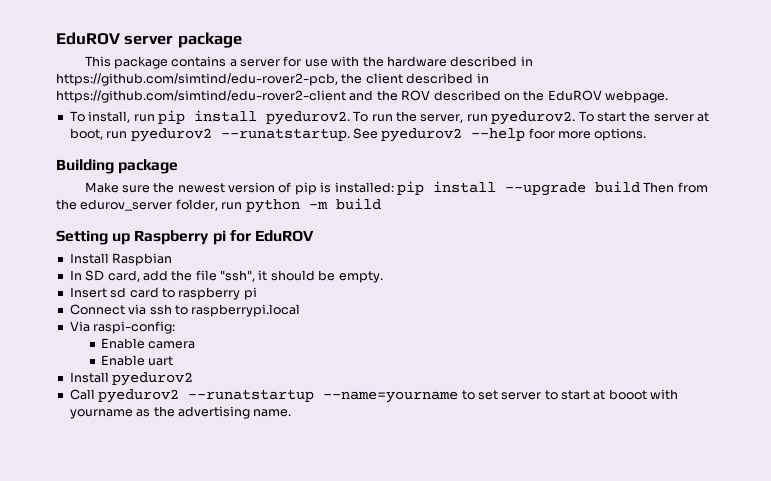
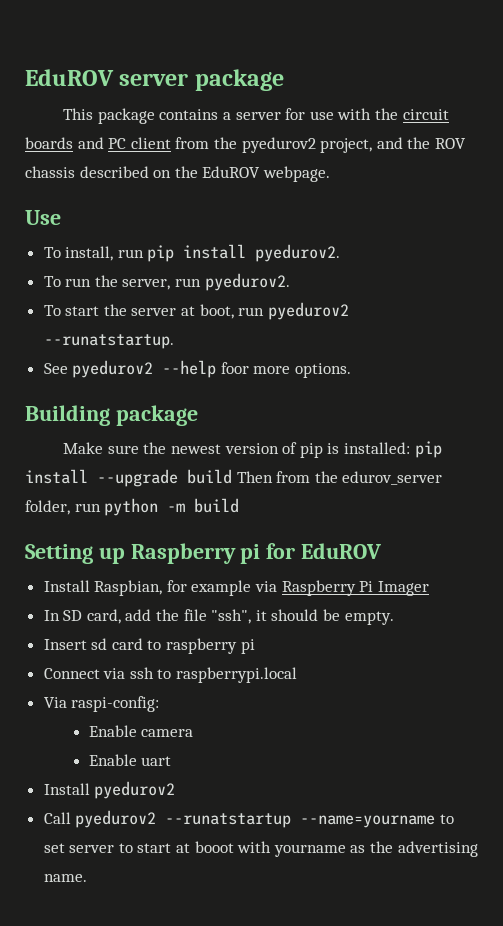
[386,56,533,67] [56,73,489,86] [56,90,346,103] hardware described in https://github.com/simtind/edu-rover2-pcb, the client described in https://github.com/simtind/edu-rover2-client -> [402,109,449,120] [25,137,373,153] circuit boards and PC client from the pyedurov2 project,
(431, 95) none -> [25,166,75,178] chassis
(668, 96) none -> [25,210,61,225] // Use
(350, 118) none -> (341, 253) //
(576, 118) none -> (290, 282) //
(350, 134) none -> (174, 341) //
[112,253,173,266] Raspbian -> [94,580,429,596] Raspbian, for example via Raspberry Pi Imager

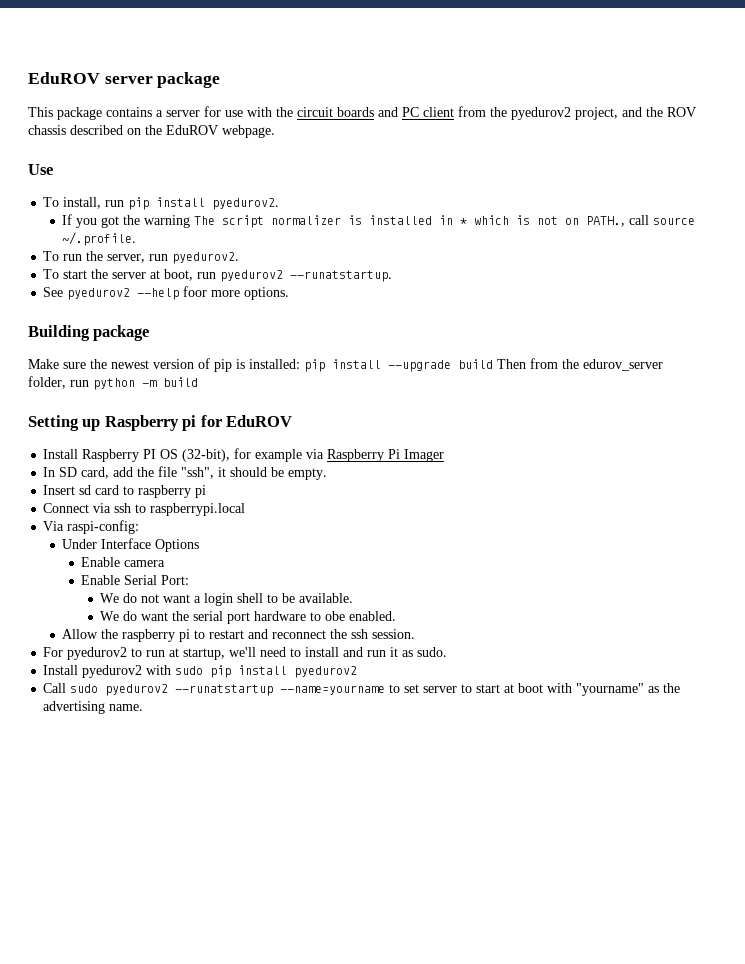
(341, 253) none -> [62,214,696,228] [62,232,137,246] // If you got the warning The script normalizer is installed in * which is not on PATH., call source ~/.profile.
[94,580,163,596] Raspbian, -> [82,449,231,462] Raspberry PI OS (32-bit),
(160, 704) none -> [62,538,200,552] // Under Interface Options
[141,756,172,766] [43,783,90,795] uart // Install -> [124,575,190,585] [100,593,354,606] [100,611,397,624] [62,629,416,642] [43,647,448,660] [43,665,288,678] Serial Port: // We do not want a login shell to be available. // We do want the serial port hardware to obe enabled. // Allow the raspberry pi to restart and reconnect the ssh session. // For pyedurov2 to run at startup, we'll need to install and run it as sudo. // Install pyedurov2 with sudo pip install
(71, 818) none -> [70,684,99,693] sudo
[194,841,346,857] booot with yourname -> [518,683,645,696] boot with "yourname"

